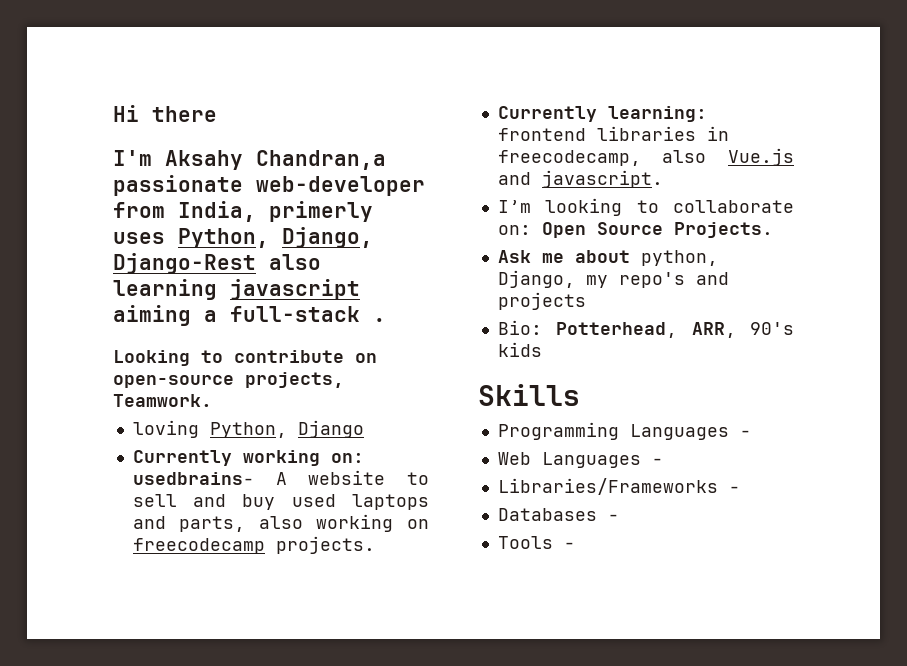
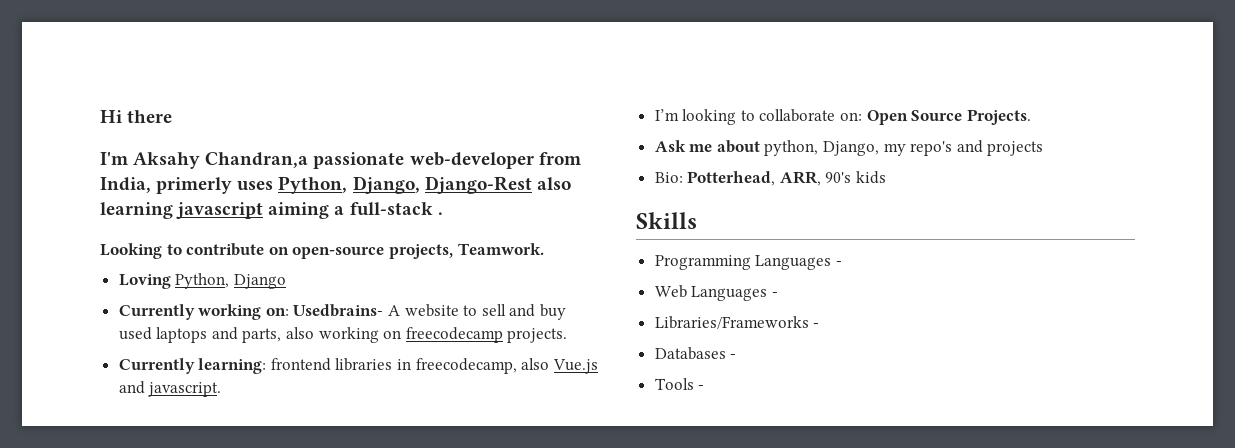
[132,420,199,438] loving -> [118,274,171,289] Loving
[132,472,254,485] usedbrains- -> [293,304,384,317] Usedbrains-

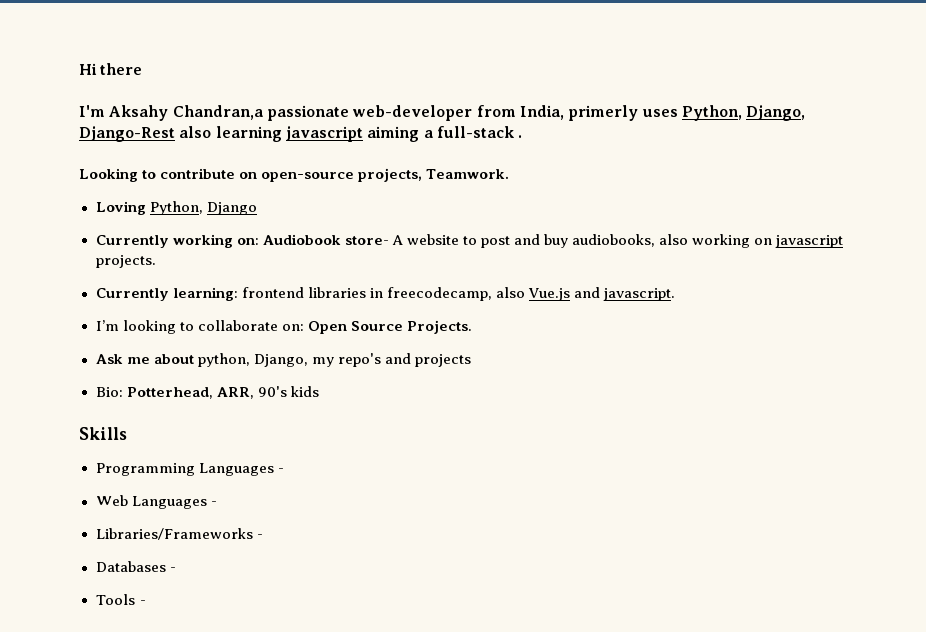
[293,304,384,317] Usedbrains- -> [262,234,389,245] Audiobook store-
[481,304,506,316] sell -> [480,236,510,248] post
[118,327,282,343] used laptops and parts, -> [572,234,656,247] audiobooks,
[405,327,503,343] freecodecamp -> [775,235,844,248] javascript

